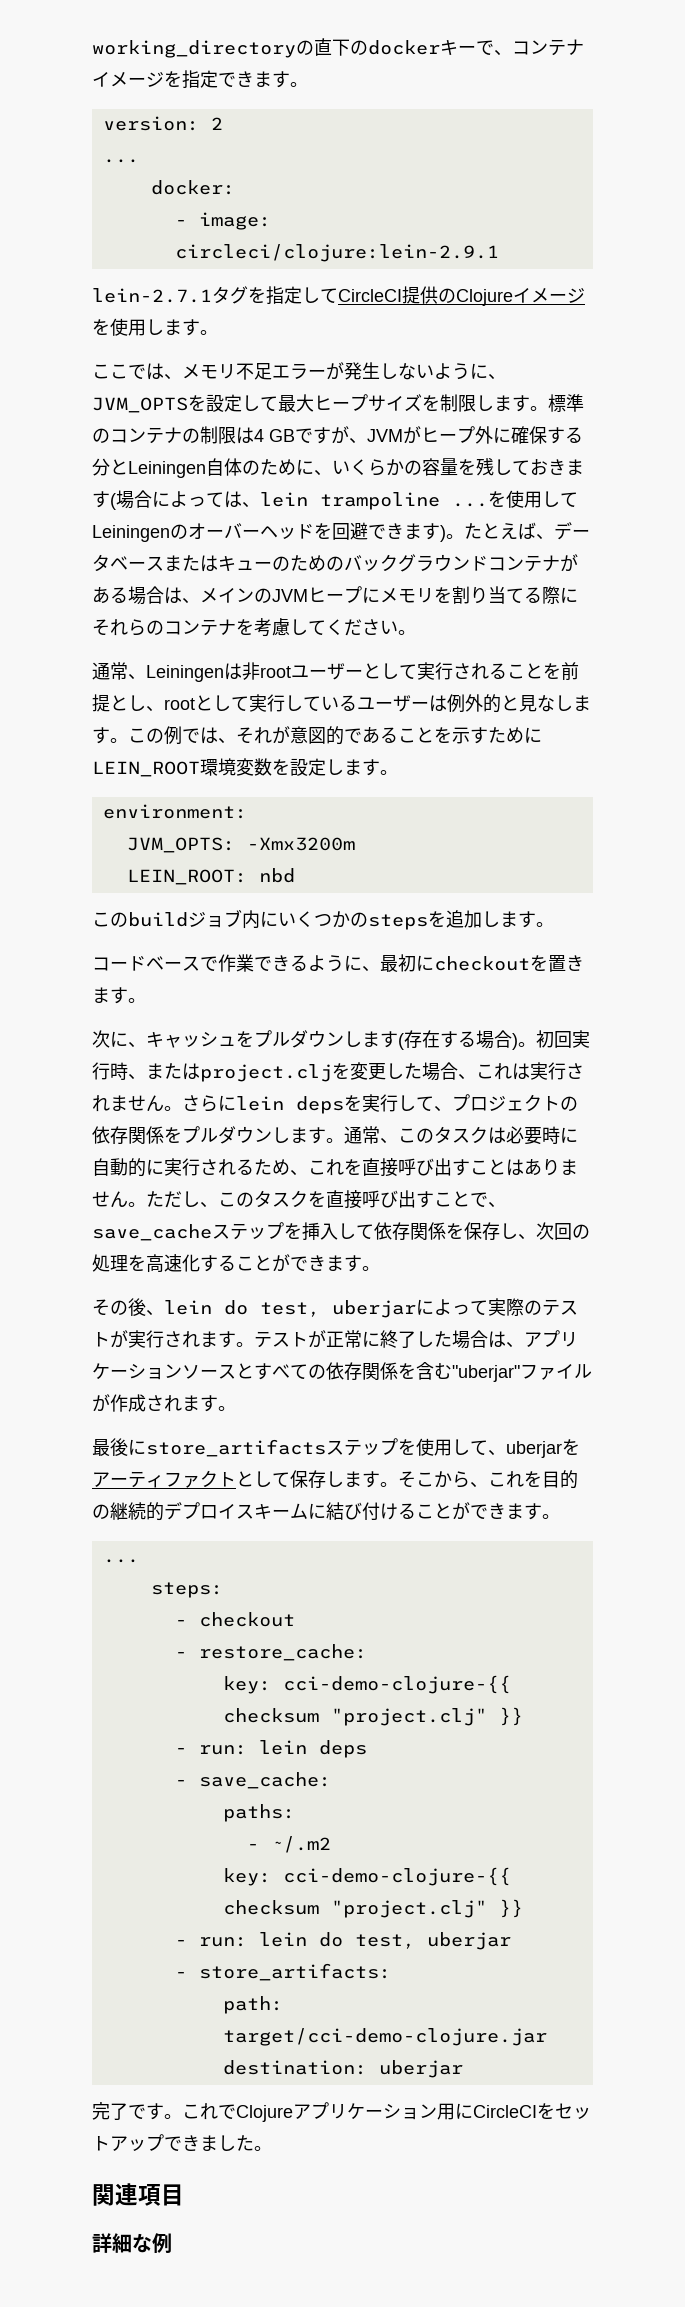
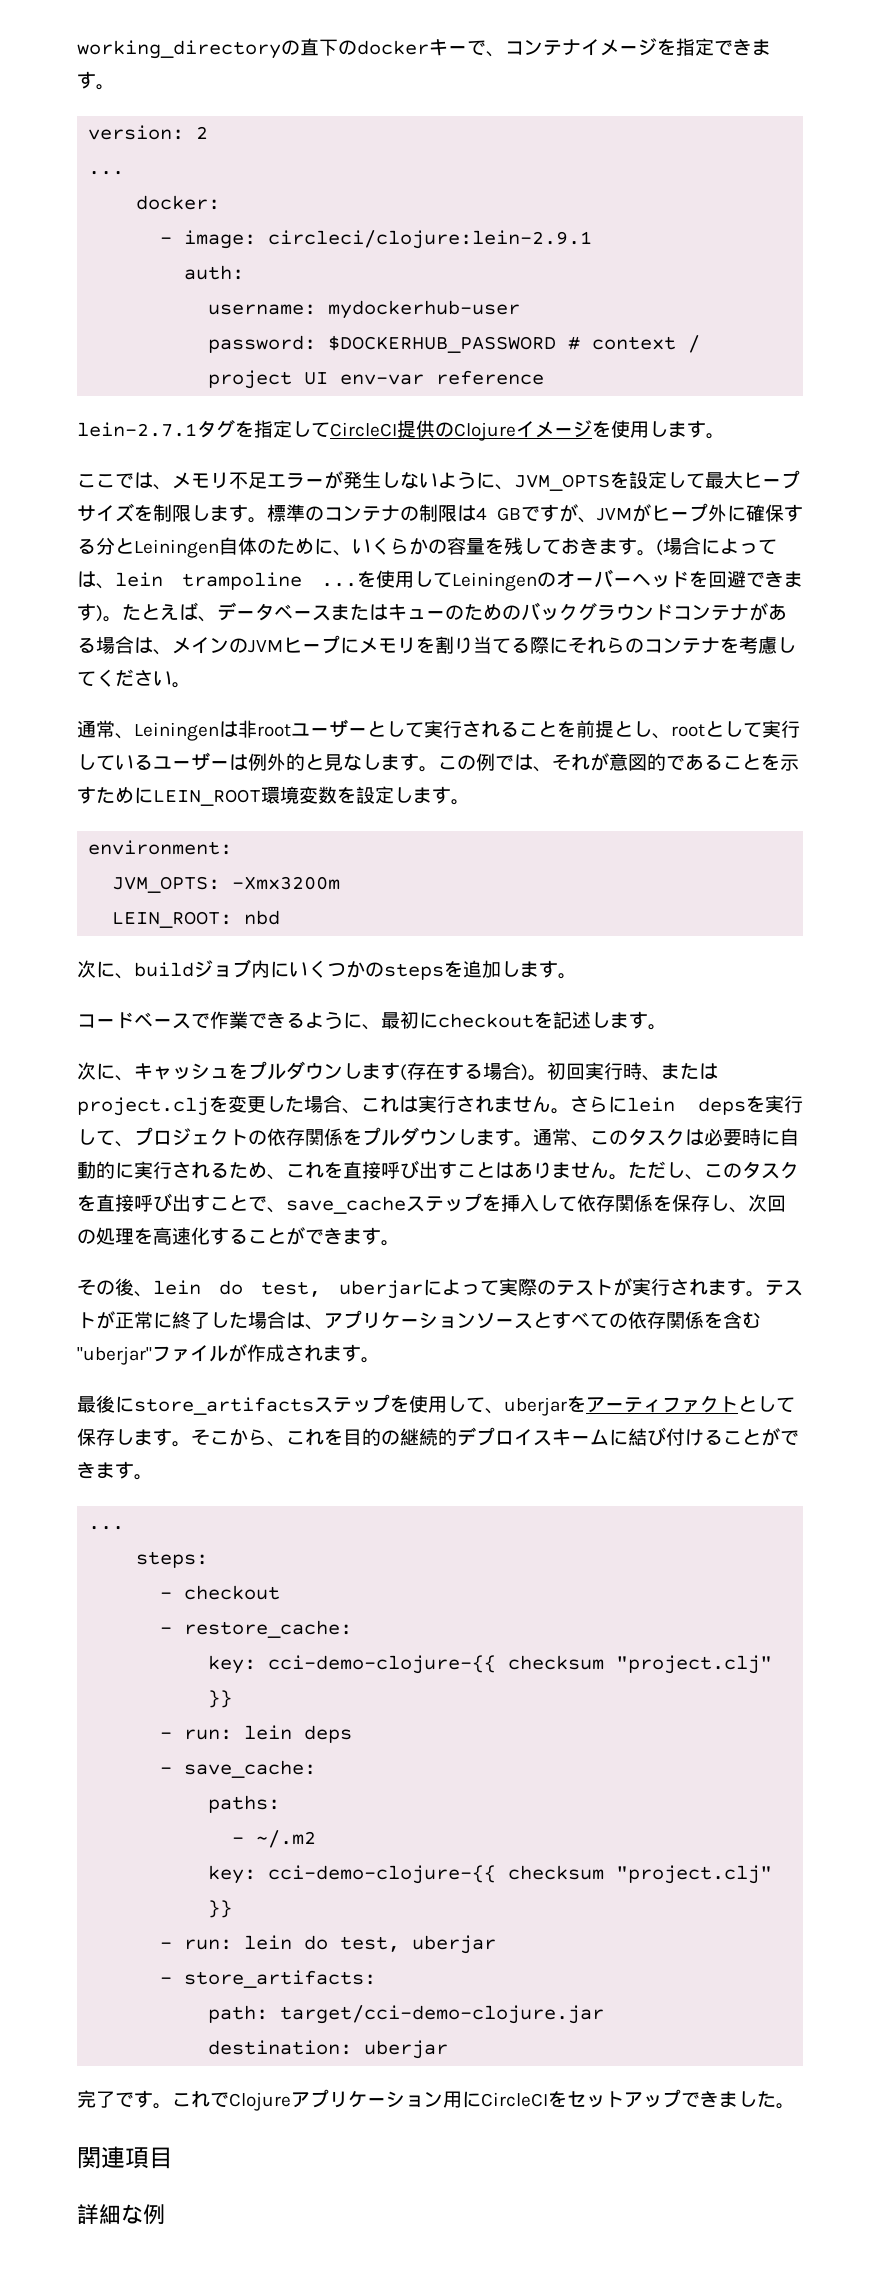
(499, 253) none -> [184,265,245,280] [208,300,521,319] [208,335,701,353] [208,370,545,389] // auth: // username: mydockerhub-user // password: $DOCKERHUB_PASSWORD # context / project UI env-var reference
(110, 499) none -> [637,550,656,556] 。
[92,912,128,927] この -> [77,960,134,979] 次に、
[548,955,584,972] 置き -> [553,1011,610,1029] 記述し

